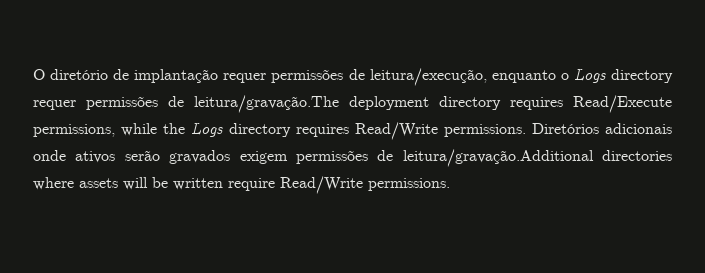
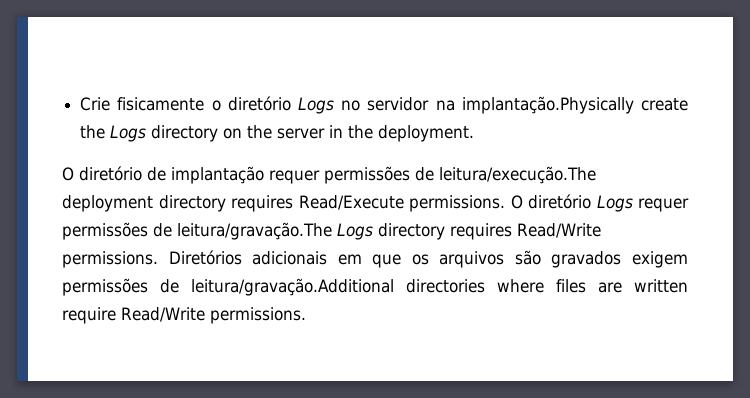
(33, 74) none -> [80,96,688,114] [80,125,475,142] Crie fisicamente o diretório Logs no servidor na implantação.Physically create the Logs directory on the server in the deployment. //
[369,68,674,86] [33,95,672,113] [33,123,185,137] leitura/execução, enquanto o Logs directory requer permissões de leitura/gravação.The deployment directory requires Read/Execute permissions, while the -> [439,166,596,184] [62,194,689,212] [62,222,332,240] leitura/execução.The deployment directory requires Read/Execute permissions. O diretório Logs requer permissões de leitura/gravação.The
[33,150,160,163] onde ativos serão -> [337,250,541,268] em que os arquivos são
[79,177,168,190] assets will be -> [556,279,622,293] files are

